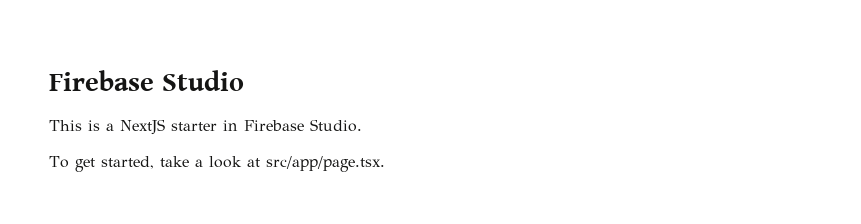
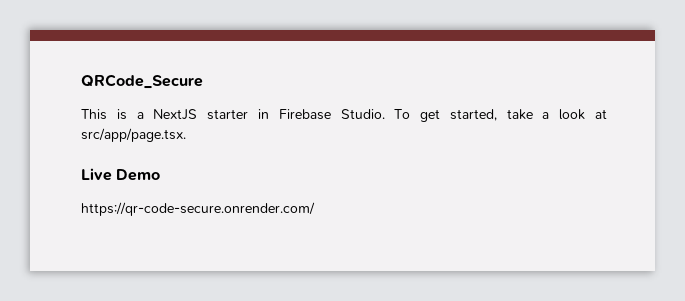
[49,70,244,91] Firebase Studio -> [81,74,203,89] QRCode_Secure
(362, 125) // -> (385, 114) none
(385, 164) none -> [81,168,161,181] [81,202,315,216] // Live Demo // https://qr-code-secure.onrender.com/

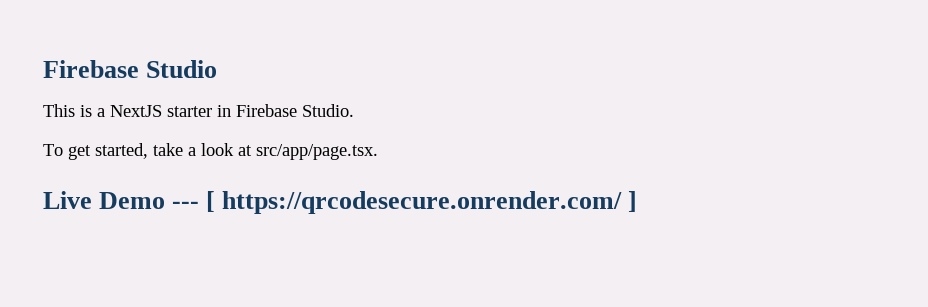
[81,74,203,89] QRCode_Secure -> [43,60,218,78] Firebase Studio
(385, 114) none -> (354, 110) //
[81,202,315,216] // https://qr-code-secure.onrender.com/ -> [172,191,638,214] --- [ https://qrcodesecure.onrender.com/ ]

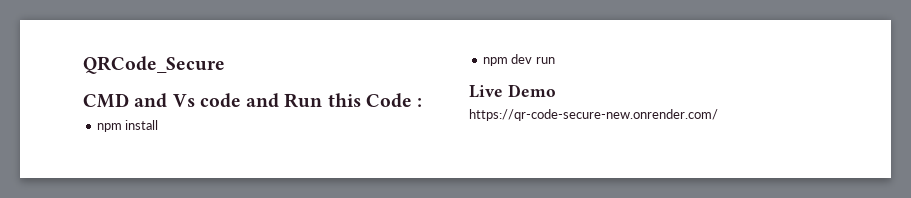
[43,60,218,78] [43,104,354,117] [43,143,378,160] [43,191,638,214] Firebase Studio // This is a NextJS starter in Firebase Studio. // To get started, take a look at src/app/page.tsx. // Live Demo --- [ https://qrcodesecure.onrender.com/ ] -> [83,56,225,74] [83,93,423,108] [96,120,159,132] [482,54,555,66] [469,84,556,98] [469,109,718,121] QRCode_Secure // CMD and Vs code and Run this Code : // npm install // npm dev run // Live Demo // https://qr-code-secure-new.onrender.com/

